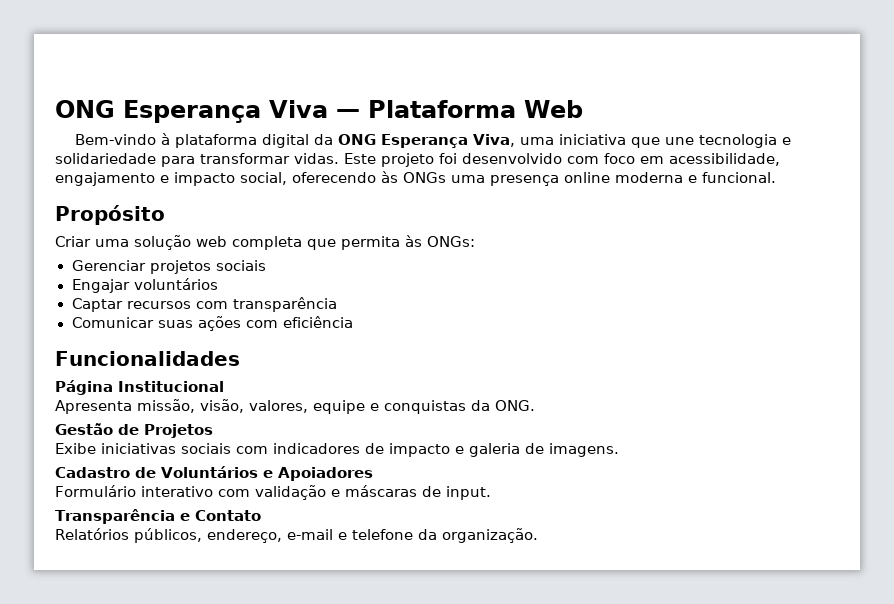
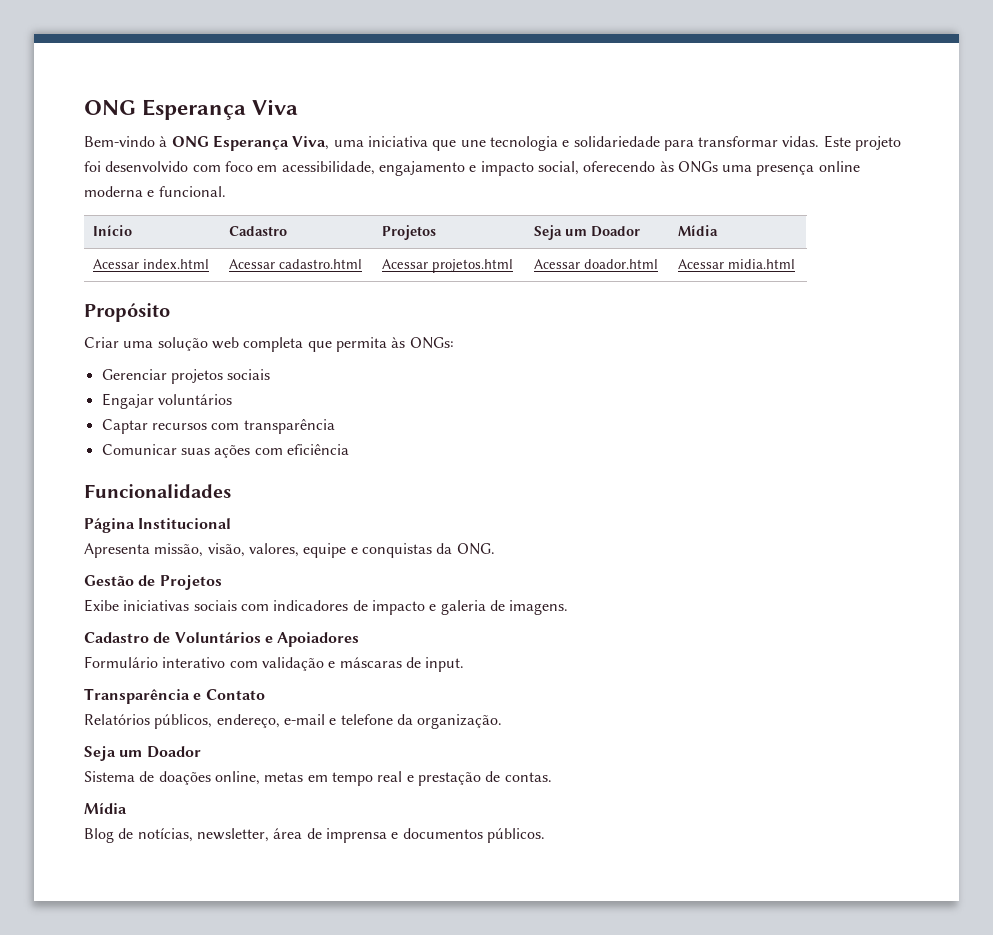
[336,100,583,118] — Plataforma Web -> (299, 107) none
[175,134,334,148] plataforma digital da -> (168, 141) none
(776, 177) none -> [93,225,133,236] [229,226,288,236] [382,225,437,240] [534,225,641,240] [678,225,719,236] [93,259,210,269] [229,259,363,269] [382,259,514,273] [534,259,659,269] [678,259,796,269] // Início | Cadastro | Projetos | Seja um Doador | Mídia // Acessar index.html | Acessar cadastro.html | Acessar projetos.html | Acessar doador.html | Acessar midia.html
(538, 535) none -> [84,746,201,761] [84,771,552,786] [84,803,127,814] [84,828,545,843] // Seja um Doador // Sistema de doações online, metas em tempo real e prestação de contas. // Mídia // Blog de notícias, newsletter, área de imprensa e documentos públicos.

